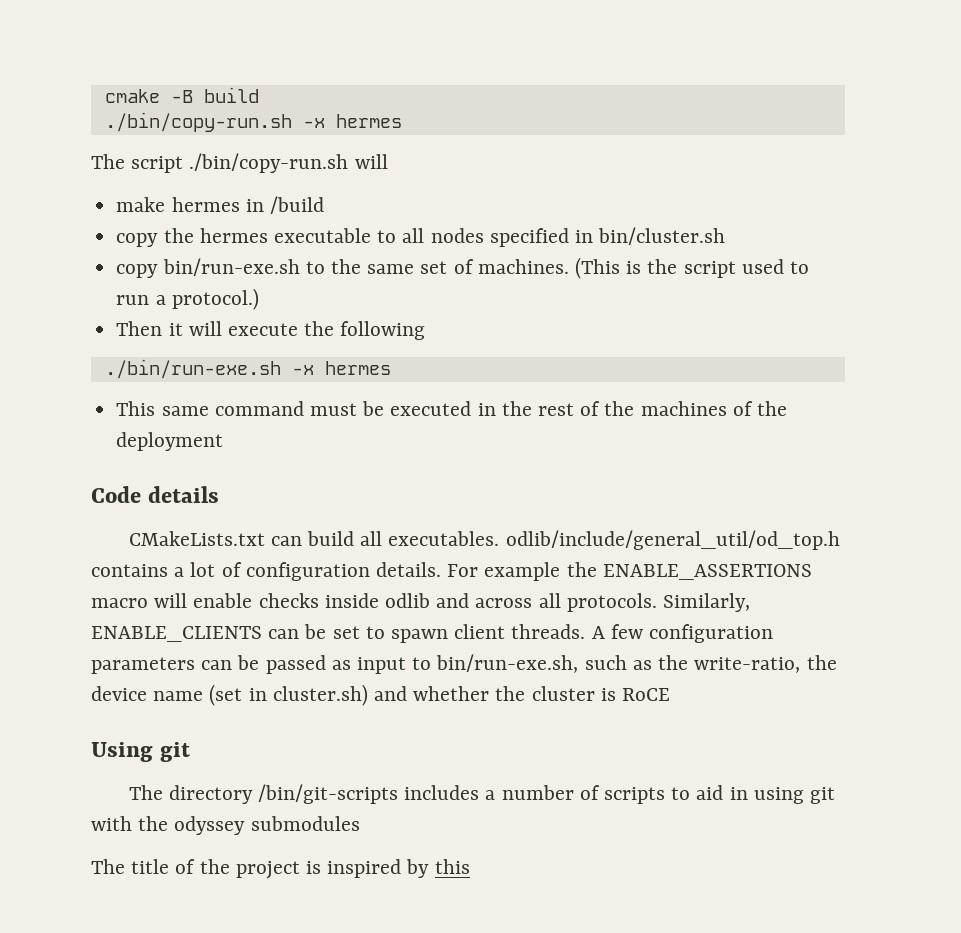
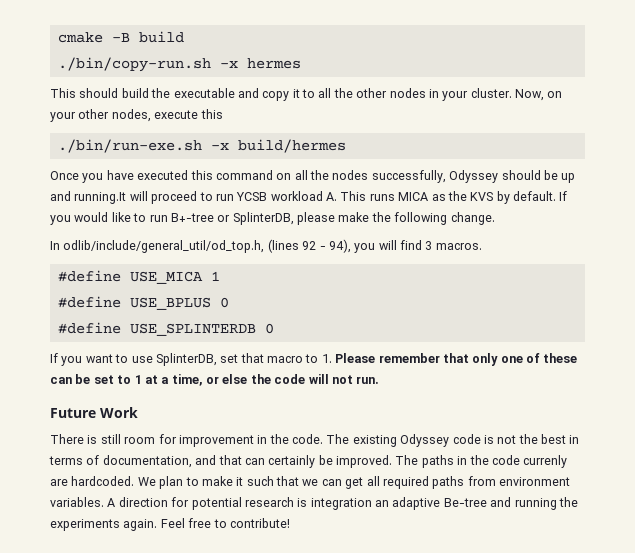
[91,153,388,173] [116,196,324,214] [116,227,726,247] [116,257,810,279] [116,288,259,310] [116,321,426,340] [104,359,391,379] [116,401,788,416] [116,432,224,451] [91,486,220,503] [128,530,840,550] [91,562,812,581] [91,593,751,612] [91,624,774,643] [91,654,837,674] [91,684,671,706] [91,742,191,762] [128,784,836,804] [91,816,360,835] [91,859,470,879] The script ./bin/copy-run.sh will // make hermes in /build // copy the hermes executable to all nodes specified in bin/cluster.sh // copy bin/run-exe.sh to the same set of machines. (This is the script used to run a protocol.) // Then it will execute the following // ./bin/run-exe.sh -x hermes // This same command must be executed in the rest of the machines of the deployment // Code details // CMakeLists.txt can build all executables. odlib/include/general_util/od_top.h contains a lot of configuration details. For example the ENABLE_ASSERTIONS macro will enable checks inside odlib and across all protocols. Similarly, ENABLE_CLIENTS can be set to spawn client threads. A few configuration parameters can be passed as input to bin/run-exe.sh, such as the write-ratio, the device name (set in cluster.sh) and whether the cluster is RoCE // Using git // The directory /bin/git-scripts includes a number of scripts to aid in using git with the odyssey submodules // The title of the project is inspired by this -> [50,88,563,101] [50,109,223,122] [57,139,346,153] [50,170,576,183] [50,191,568,204] [50,212,495,225] [50,239,482,253] [57,270,220,284] [57,296,229,310] [57,322,274,336] [50,353,578,366] [50,374,380,386] [50,407,138,418] [50,434,580,447] [49,455,568,468] [50,476,570,489] [50,497,578,510] [50,518,290,531] This should build the executable and copy it to all the other nodes in your cluster. Now, on your other nodes, execute this // ./bin/run-exe.sh -x build/hermes // Once you have executed this command on all the nodes successfully, Odyssey should be up and running.It will proceed to run YCSB workload A. This runs MICA as the KVS by default. If you would like to run B+-tree or SplinterDB, please make the following change. // In odlib/include/general_util/od_top.h, (lines 92 - 94), you will find 3 macros. // #define USE_MICA 1 // #define USE_BPLUS 0 // #define USE_SPLINTERDB 0 // If you want to use SplinterDB, set that macro to 1. Please remember that only one of these can be set to 1 at a time, or else the code will not run. // Future Work // There is still room for improvement in the code. The existing Odyssey code is not the best in terms of documentation, and that can certainly be improved. The paths in the code currenly are hardcoded. We plan to make it such that we can get all required paths from environment variables. A direction for potential research is integration an adaptive Be-tree and running the experiments again. Feel free to contribute!

